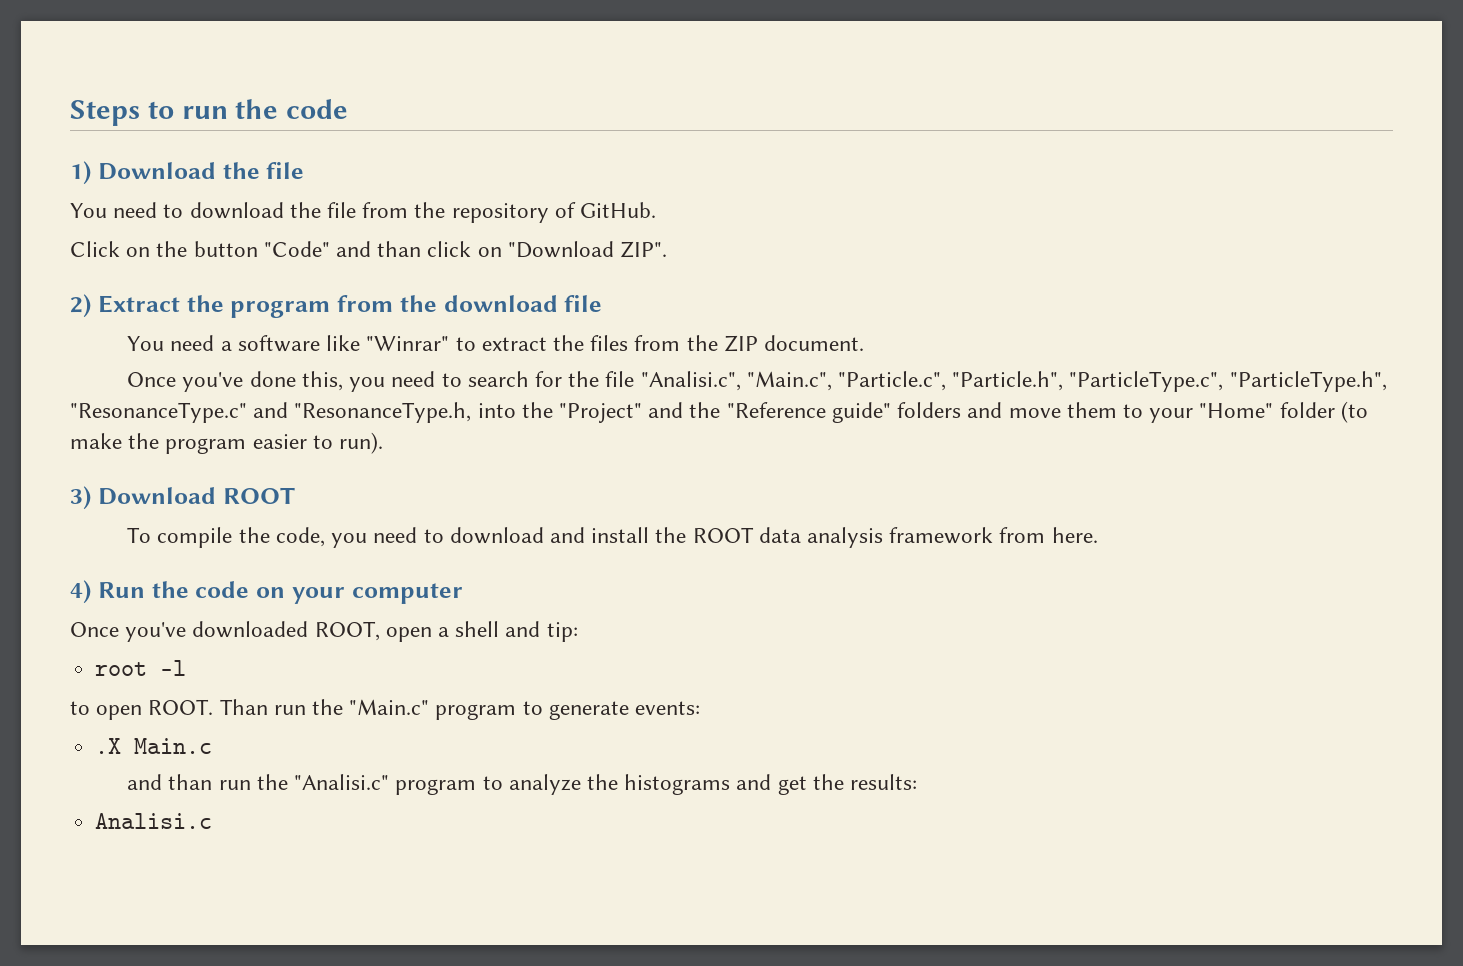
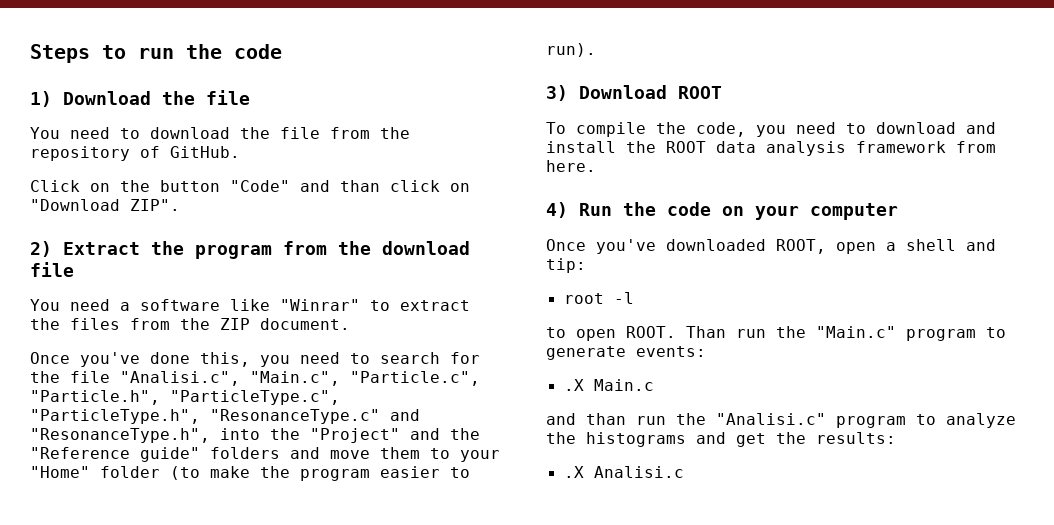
[294,402,472,423] "ResonanceType.h, -> [30,428,210,443] "ResonanceType.h",
(917, 782) none -> [563,466,584,478] .X

